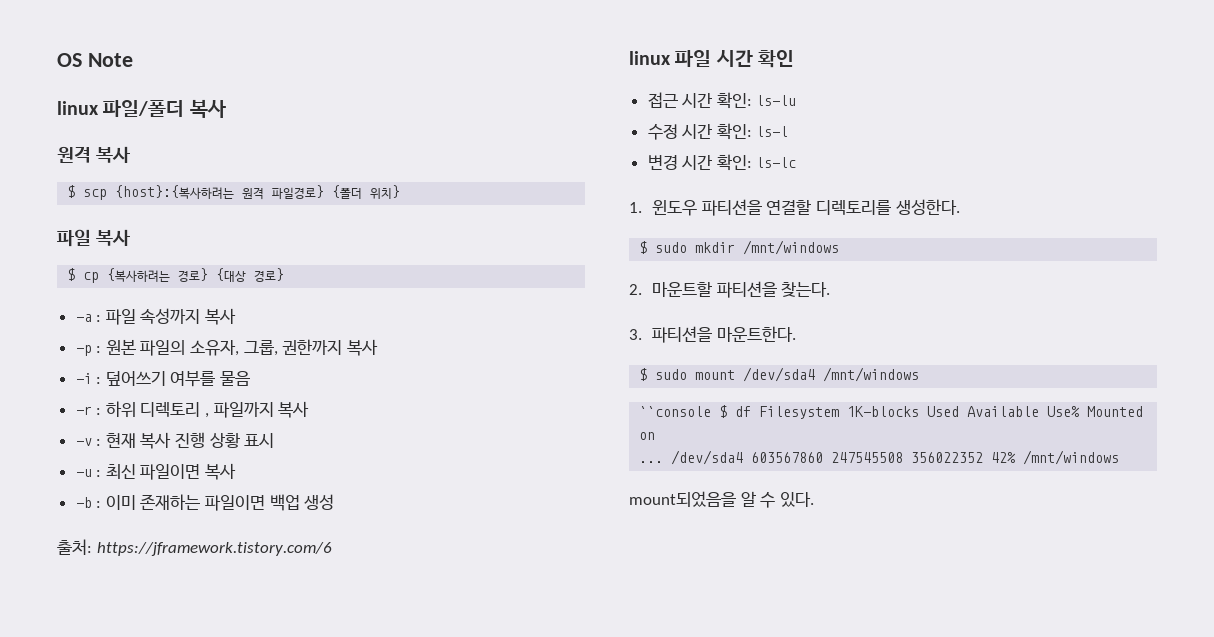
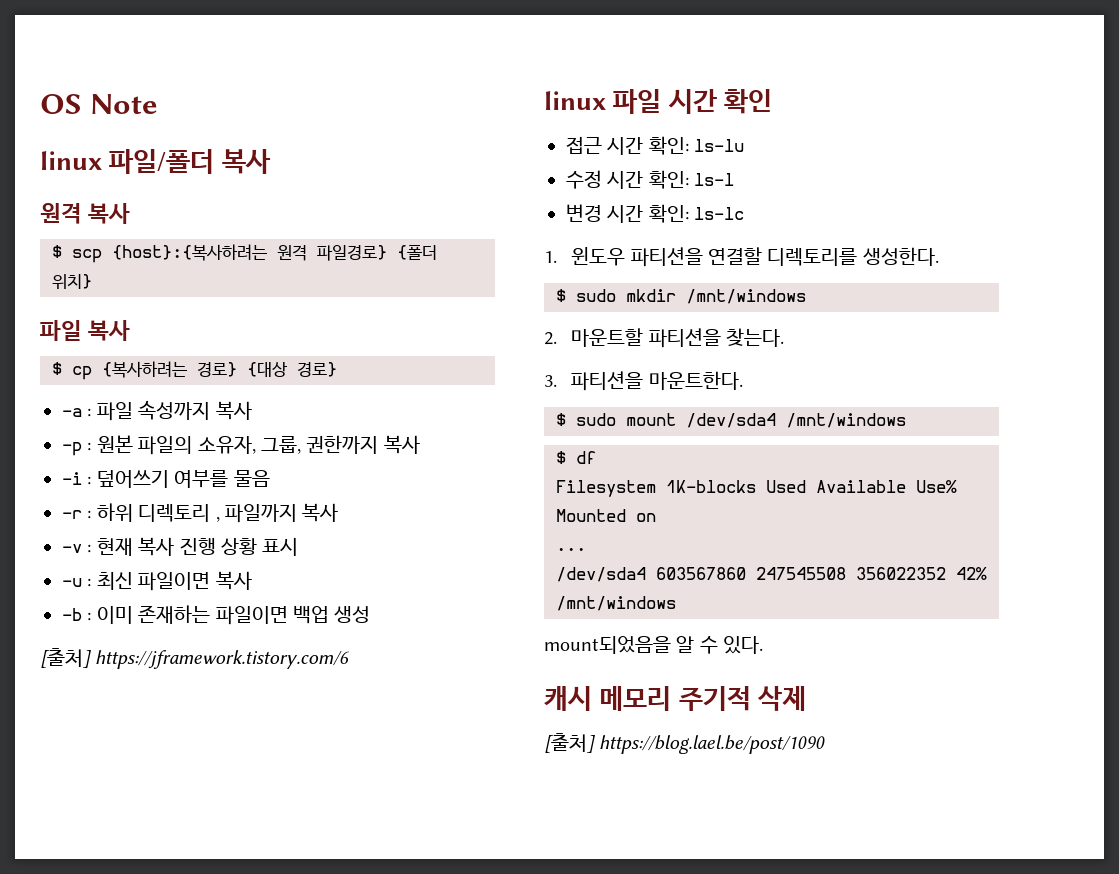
[57,539,92,555] 출처: -> [40,648,91,668] [출처]
[639,406,712,417] ``console -> (906, 420) none
(752, 411) none -> (596, 457) //
(664, 462) none -> (586, 549) //
(814, 499) none -> [544,686,806,711] [544,733,826,754] // 캐시 메모리 주기적 삭제 // [출처] https://blog.lael.be/post/1090

